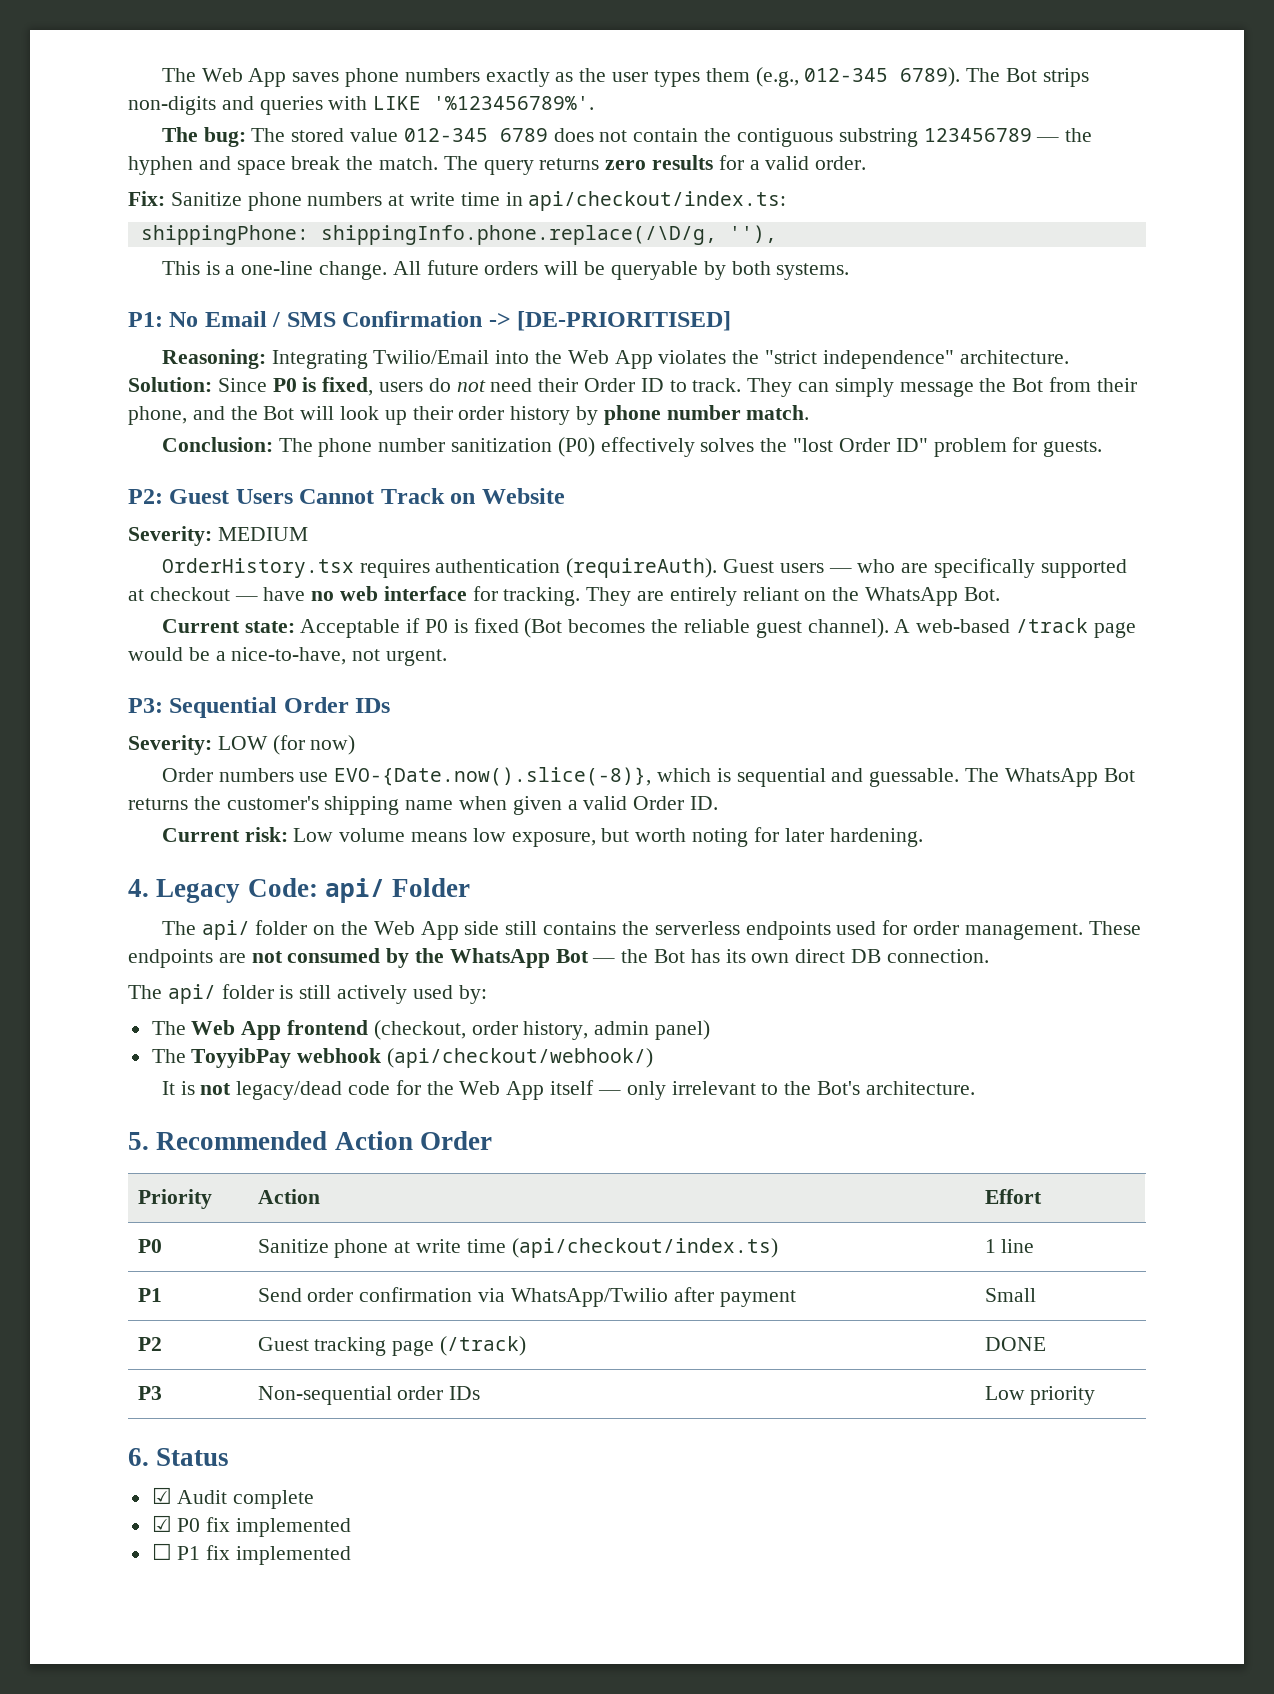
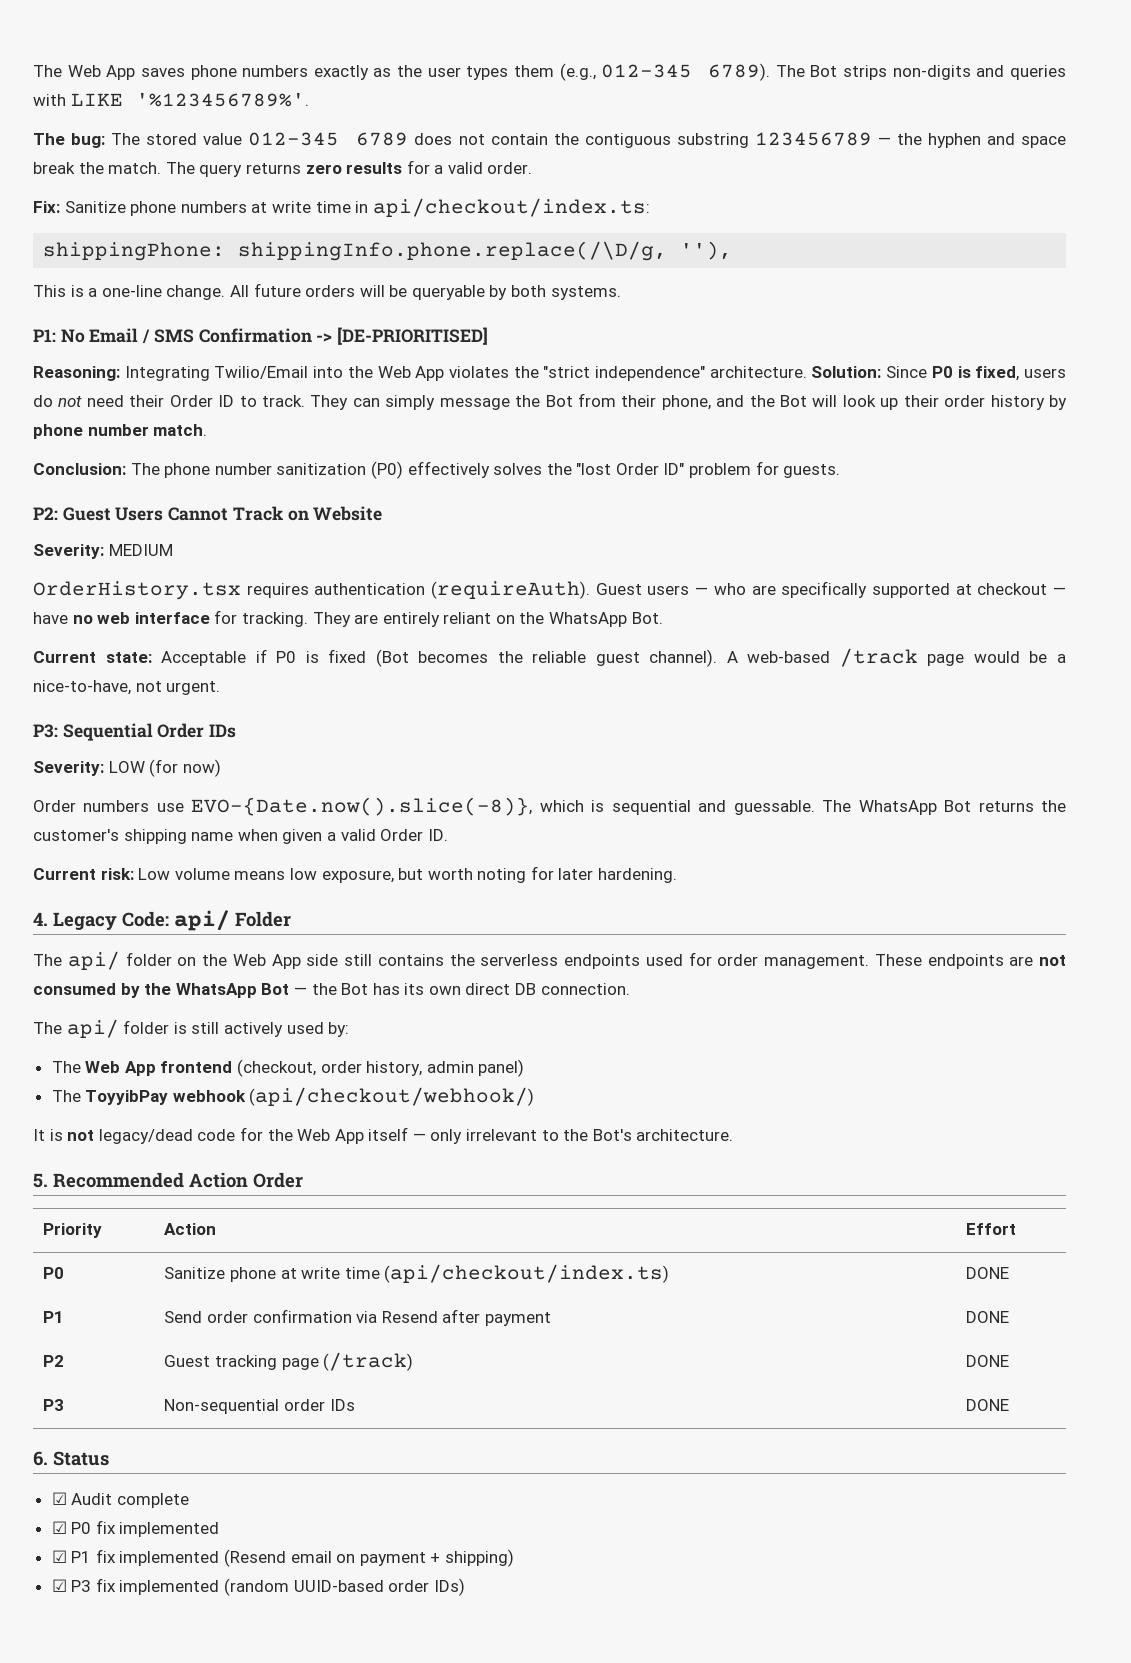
[984,1239,1035,1253] 1 line -> [966,1267,1010,1279] DONE
[510,1288,668,1307] WhatsApp/Twilio -> [381,1311,438,1323] Resend
[984,1288,1036,1302] Small -> [966,1311,1010,1323] DONE
[984,1386,1096,1405] Low priority -> [966,1399,1010,1411] DONE
[151,1543,172,1560] ☐ -> [51,1550,67,1563] ☑
(352, 1555) none -> [224,1549,515,1567] [51,1578,465,1596] (Resend email on payment + shipping) // ☑ P3 fix implemented (random UUID-based order IDs)

